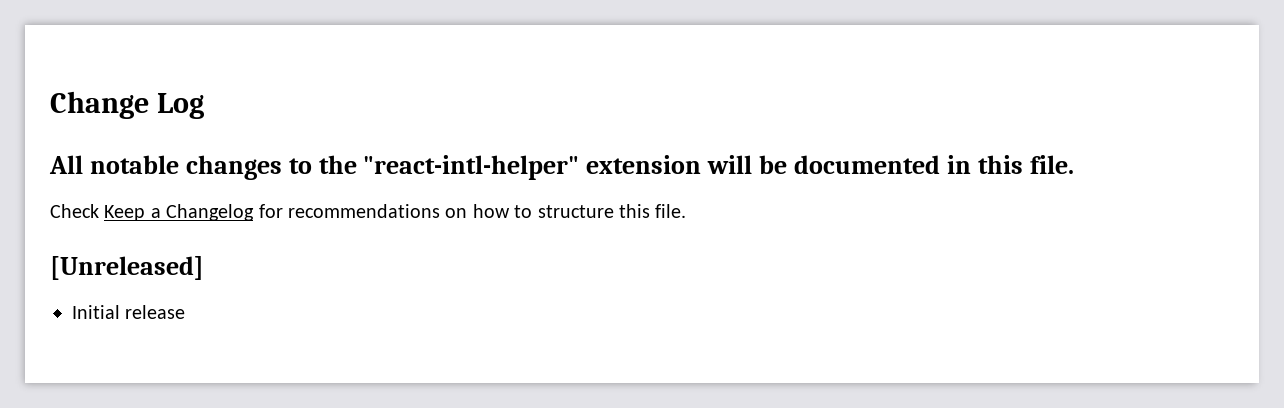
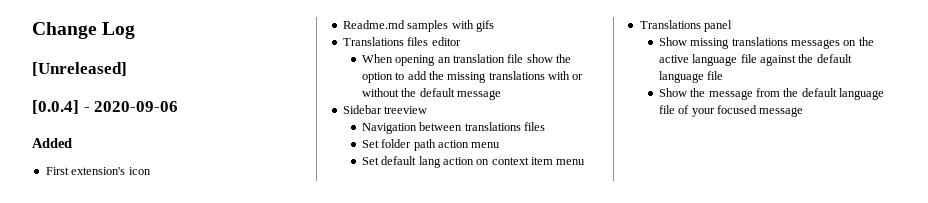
[49,155,1074,180] [50,204,687,221] [50,256,204,280] [72,305,186,319] All notable changes to the "react-intl-helper" extension will be documented in this file. // Check Keep a Changelog for recommendations on how to structure this file. // [Unreleased] // Initial release -> [32,62,127,76] [32,100,179,114] [32,138,72,148] [45,167,151,175] [342,20,494,32] [342,37,461,46] [361,54,572,66] [361,71,584,83] [361,88,501,100] [342,105,428,114] [361,122,545,134] [361,139,501,151] [361,156,586,168] [639,20,733,32] [658,37,874,49] [658,54,852,66] [658,71,724,83] [658,88,885,100] [658,105,804,117] [Unreleased] // [0.0.4] - 2020-09-06 // Added // First extension's icon // Readme.md samples with gifs // Translations files editor // When opening an translation file show the option to add the missing translations with or without the default message // Sidebar treeview // Navigation between translations files // Set folder path action menu // Set default lang action on context item menu // Translations panel // Show missing translations messages on the active language file against the default language file // Show the message from the default language file of your focused message

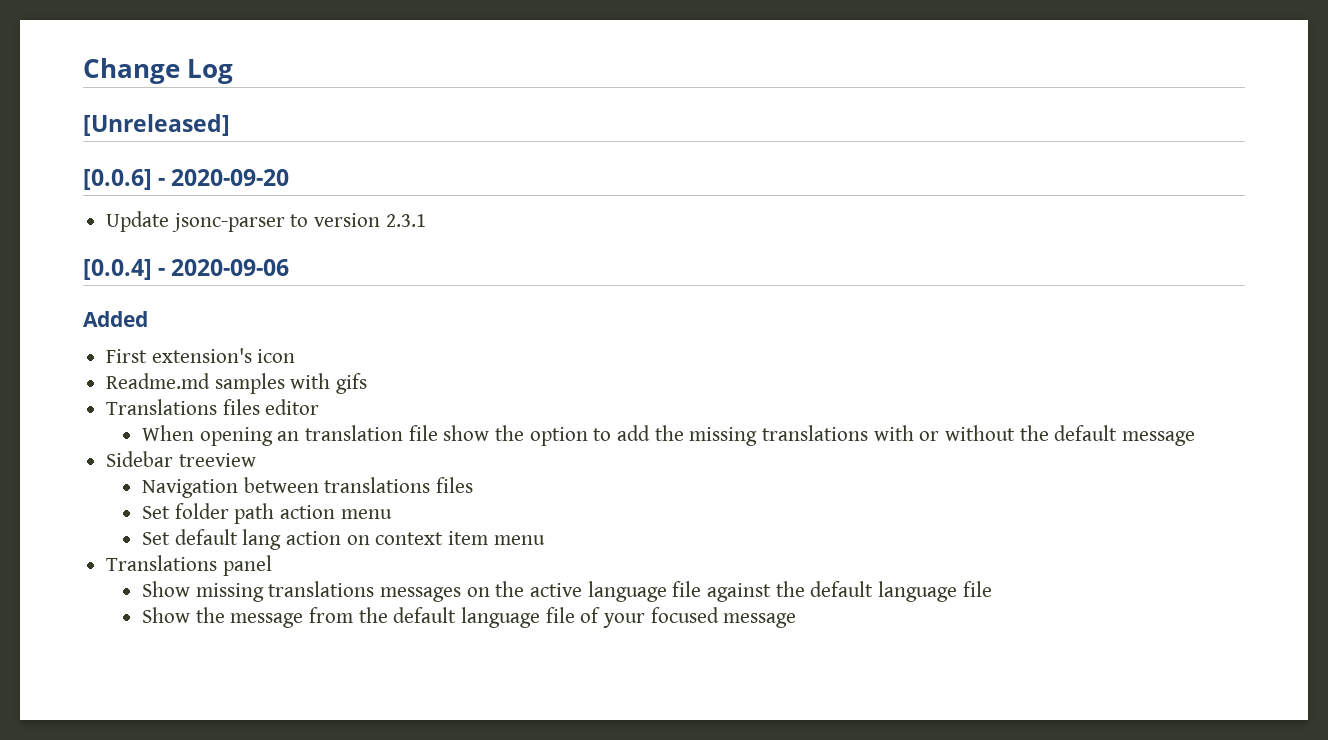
(127, 69) none -> [83,169,290,190] [106,211,426,232] // [0.0.6] - 2020-09-20 // Update jsonc-parser to version 2.3.1

